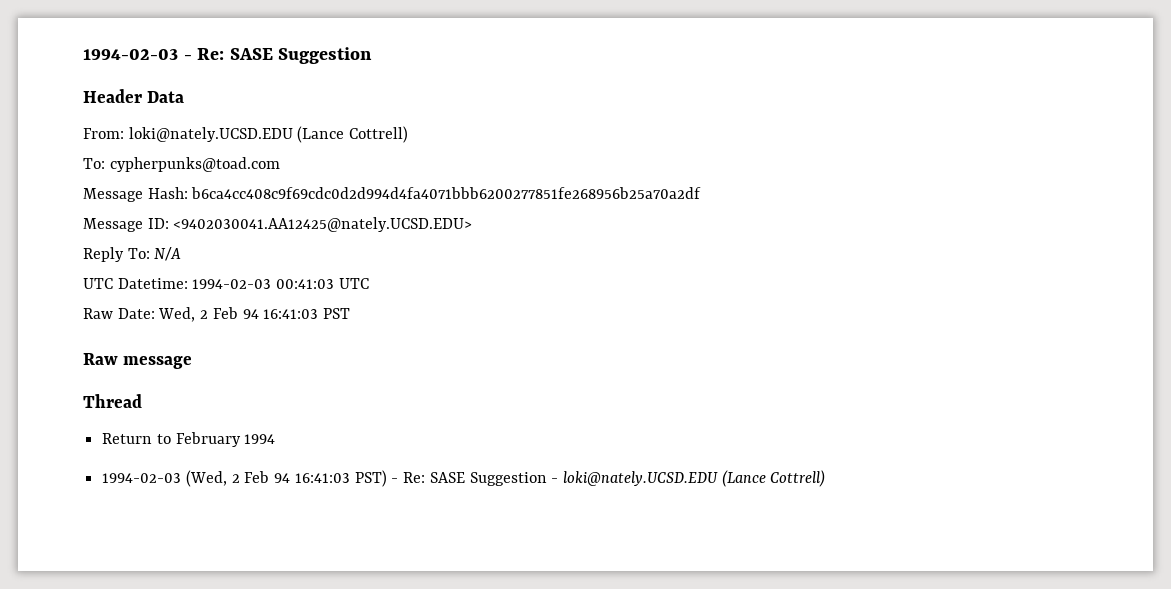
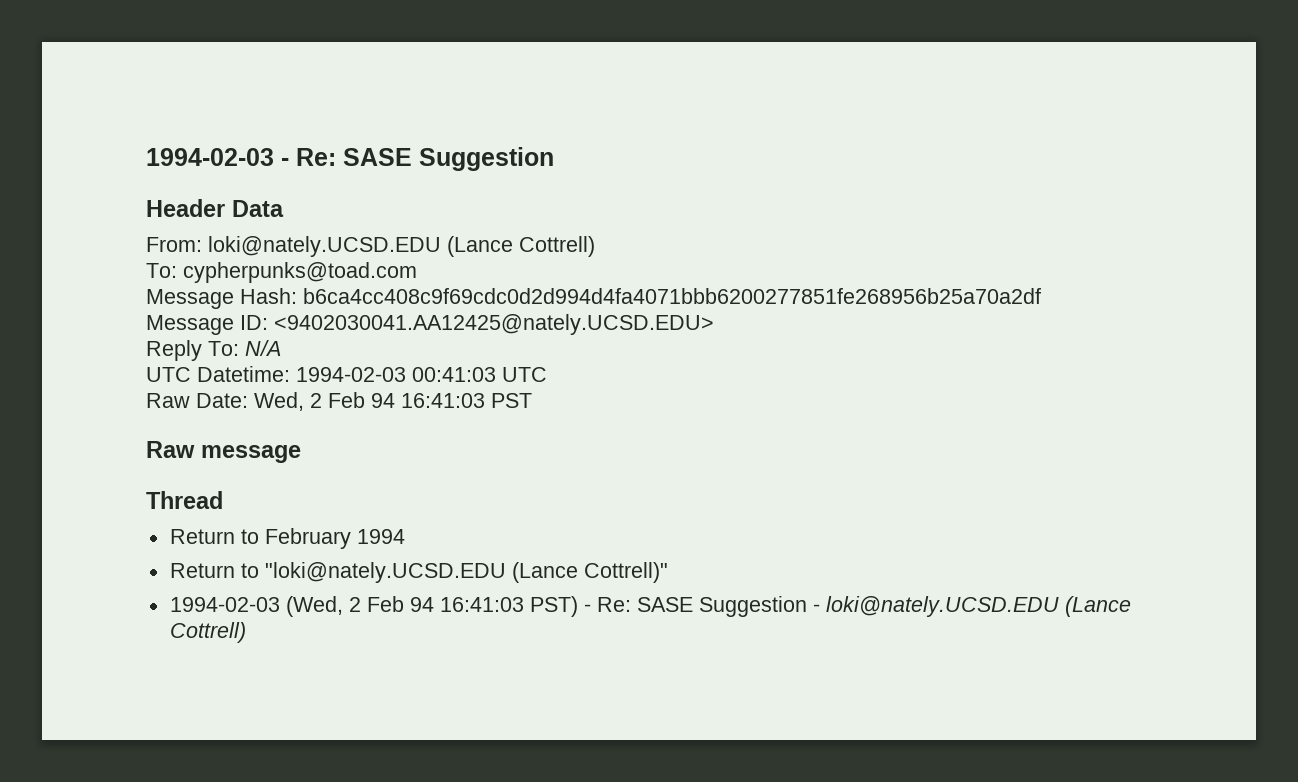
(276, 439) none -> [169,562,668,583] // Return to "loki@nately.UCSD.EDU (Lance Cottrell)"

